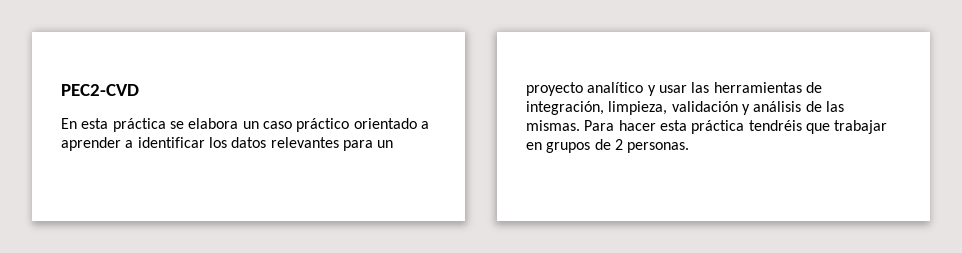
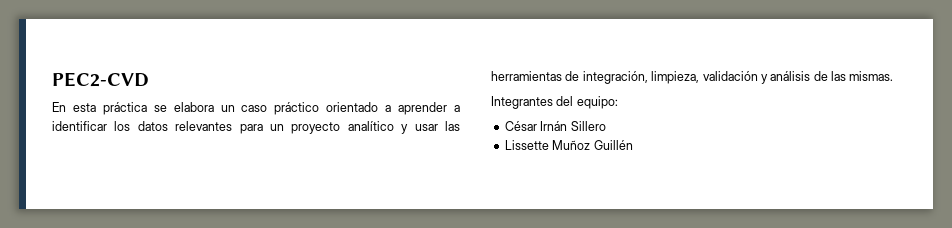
[584,120,888,134] [526,139,690,153] Para hacer esta práctica tendréis que trabajar en grupos de 2 personas. -> [491,96,618,109] [504,121,606,131] [504,140,633,150] // Integrantes del equipo: // César Irnán Sillero // Lissette Muñoz Guillén

